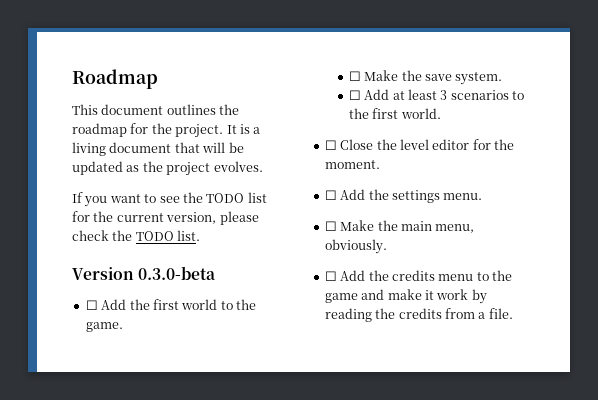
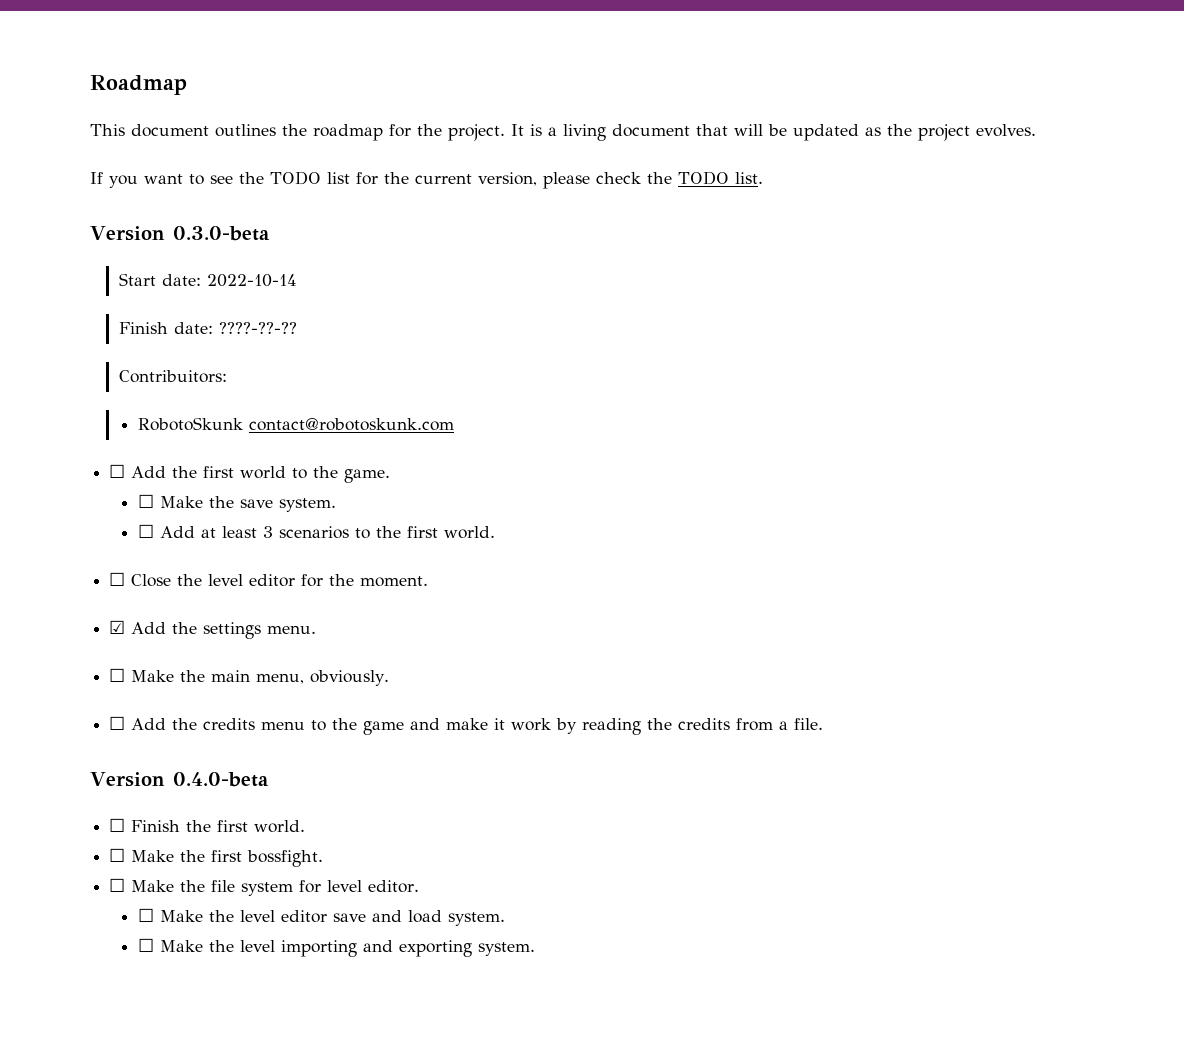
(217, 273) none -> [118,273,297,287] [118,322,297,334] [118,370,227,383] [137,417,454,431] // Start date: 2022-10-14 // Finish date: ????-??-?? // Contribuitors: // RobotoSkunk contact@robotoskunk.com
[324,190,337,200] ☐ -> [109,620,126,634] ☑
(513, 313) none -> [90,772,269,787] [109,818,306,833] [109,848,324,867] [109,878,420,896] [137,908,505,926] [137,938,535,957] // Version 0.4.0-beta // ☐ Finish the first world. // ☐ Make the first bossfight. // ☐ Make the file system for level editor. // ☐ Make the level editor save and load system. // ☐ Make the level importing and exporting system.

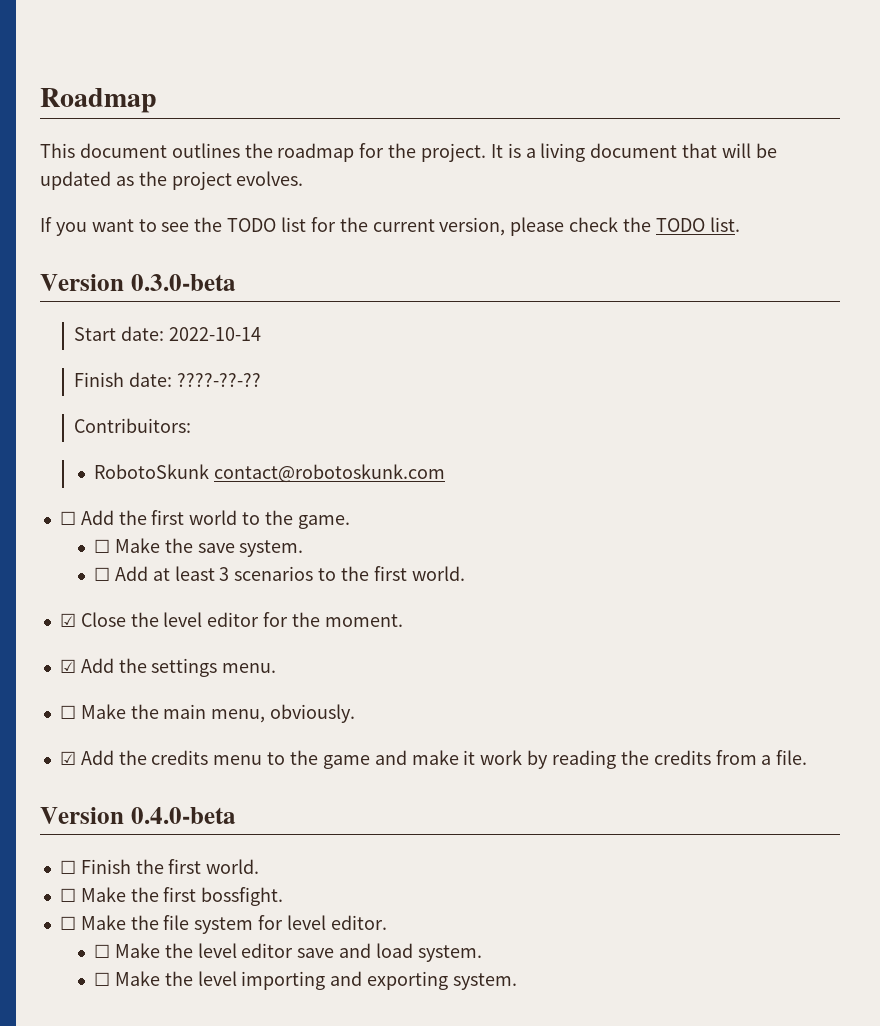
[109,572,126,586] ☐ -> [59,613,76,627] ☑
[109,716,126,730] ☐ -> [59,751,76,765] ☑

